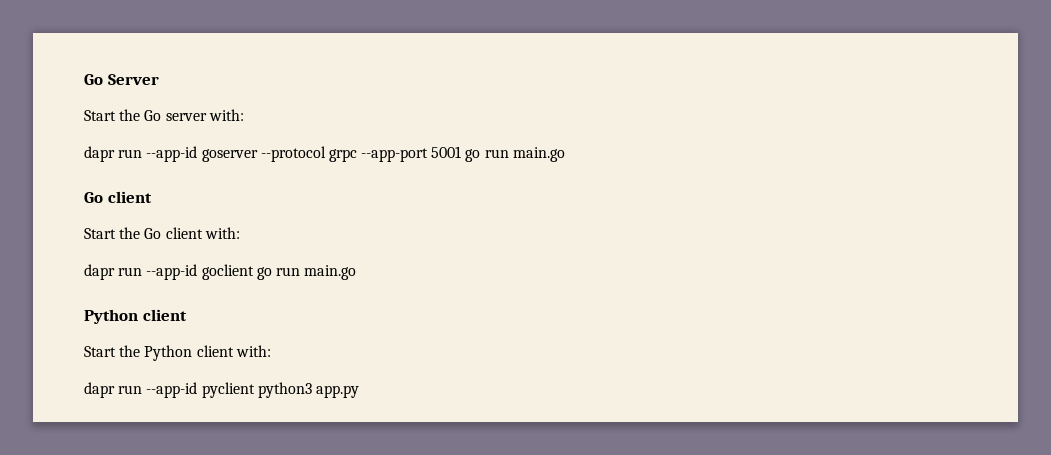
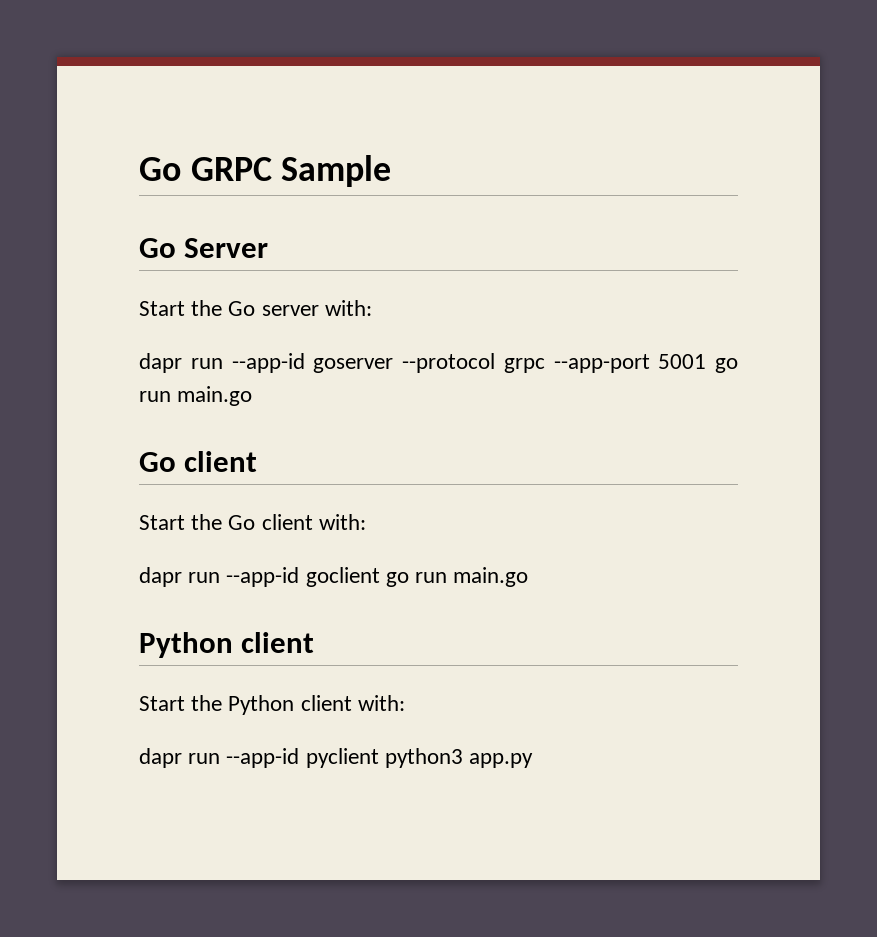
[84,74,103,85] Go -> [139,155,392,187] [139,238,176,258] Go GRPC Sample // Go

